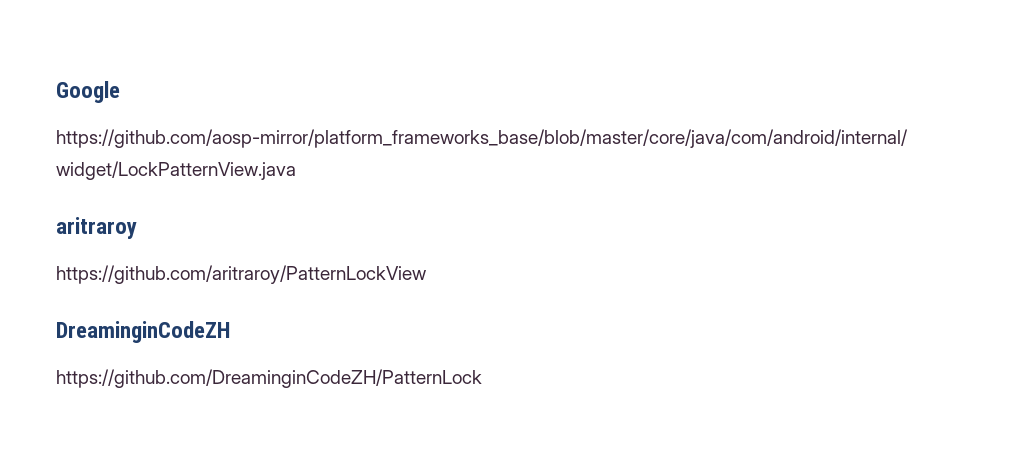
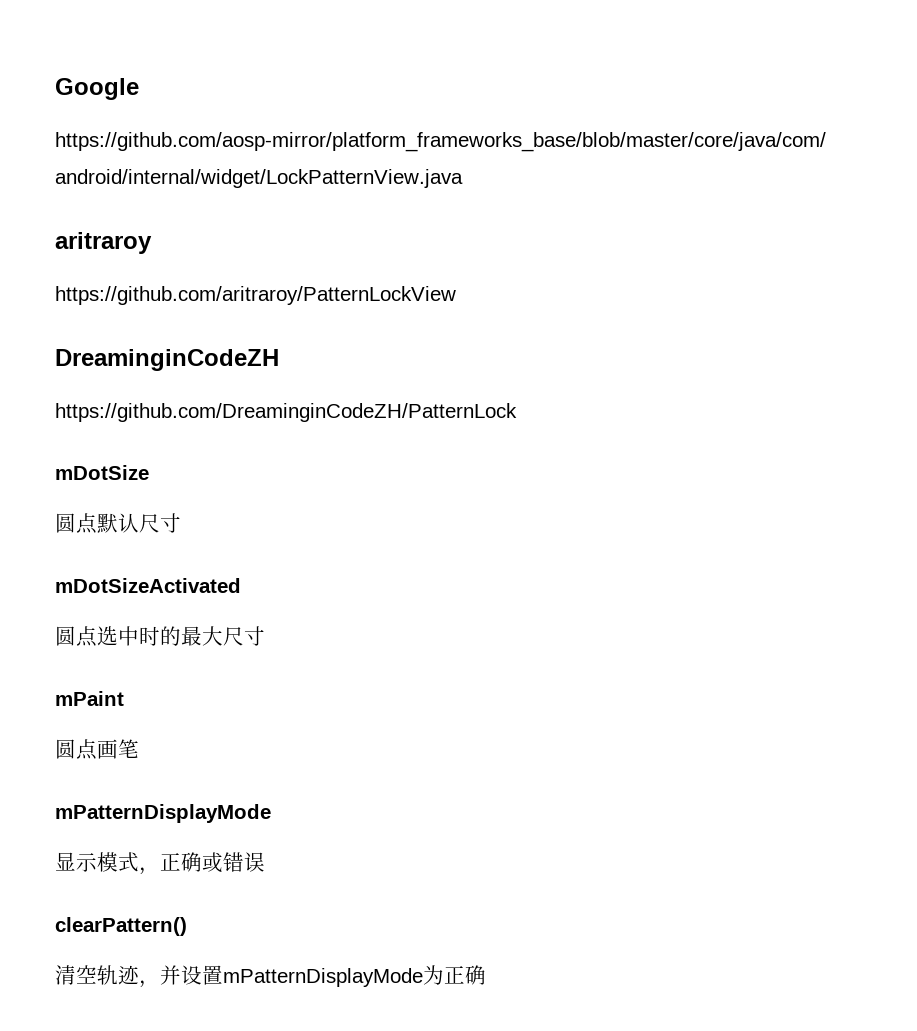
(482, 378) none -> [55,465,149,480] [55,513,181,534] [55,578,241,593] [55,626,265,647] [55,691,124,706] [55,739,139,760] [55,804,271,823] [55,852,265,875] [55,917,187,936] [55,965,486,988] // mDotSize // 圆点默认尺寸 // mDotSizeActivated // 圆点选中时的最大尺寸 // mPaint // 圆点画笔 // mPatternDisplayMode // 显示模式，正确或错误 // clearPattern() // 清空轨迹，并设置mPatternDisplayMode为正确

